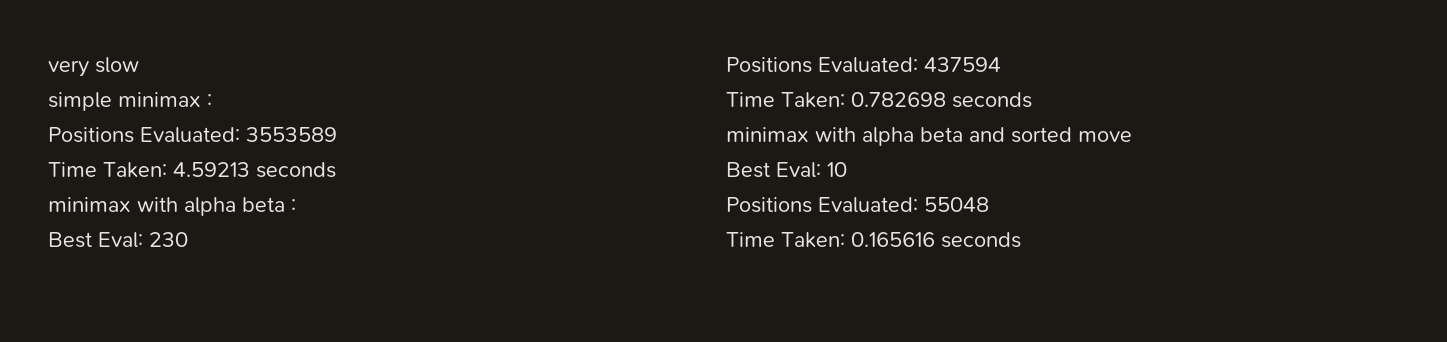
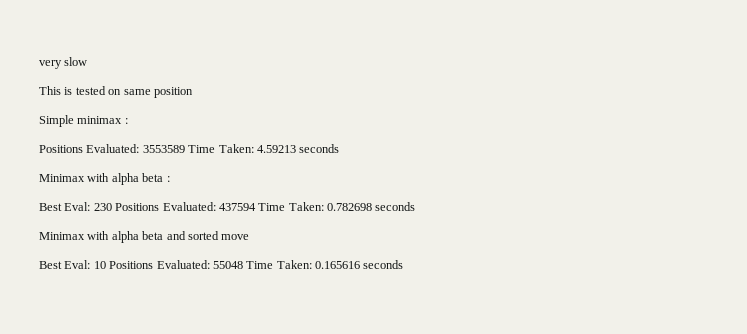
[48,92,112,111] simple -> [39,86,193,98] [39,115,74,127] This is tested on same position // Simple
(337, 134) // -> (185, 149) none
[48,197,131,212] minimax -> [39,174,85,182] Minimax
(188, 239) // -> (112, 207) none
(1001, 64) // -> (256, 207) none
[726,127,809,142] minimax -> [39,232,85,240] Minimax
(847, 169) // -> (106, 265) none
(989, 204) // -> (243, 265) none

